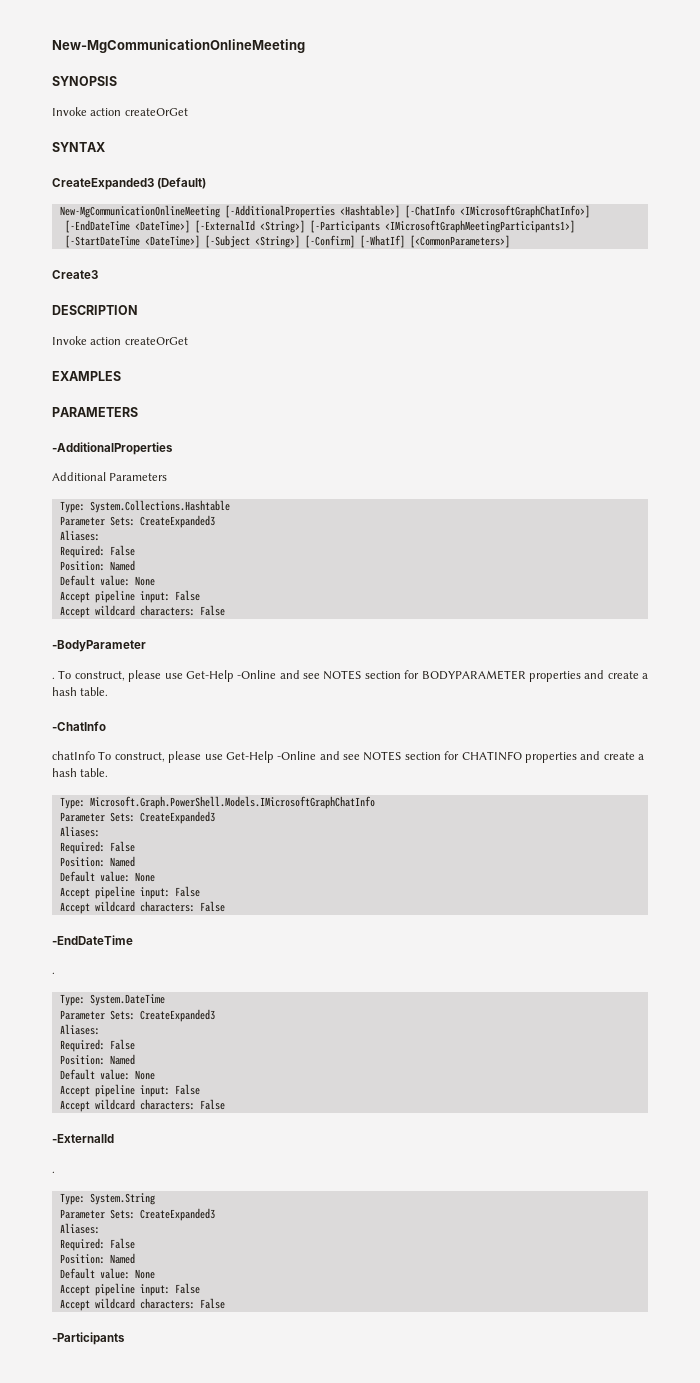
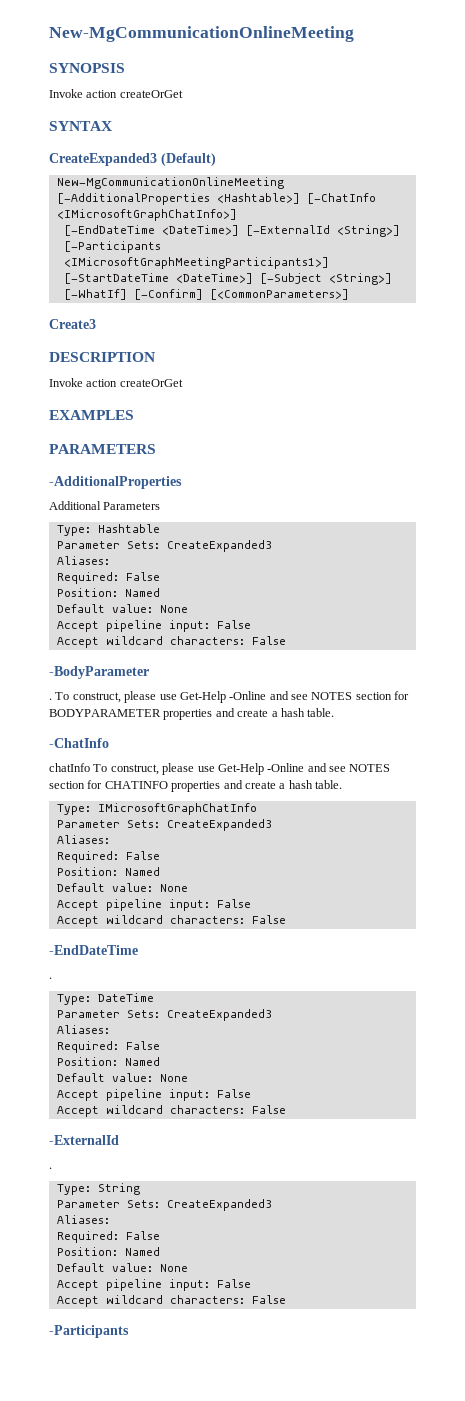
[304,235,405,248] [-Confirm] [-WhatIf] -> [63,289,203,300] [-WhatIf] [-Confirm]
[89,500,230,513] System.Collections.Hashtable -> [97,524,160,533] Hashtable
[89,796,375,809] Microsoft.Graph.PowerShell.Models.IMicrosoftGraphChatInfo -> [97,803,257,815] IMicrosoftGraphChatInfo
[89,994,165,1006] System.DateTime -> [97,993,154,1002] DateTime
[89,1193,155,1205] System.String -> [97,1183,140,1195] String

